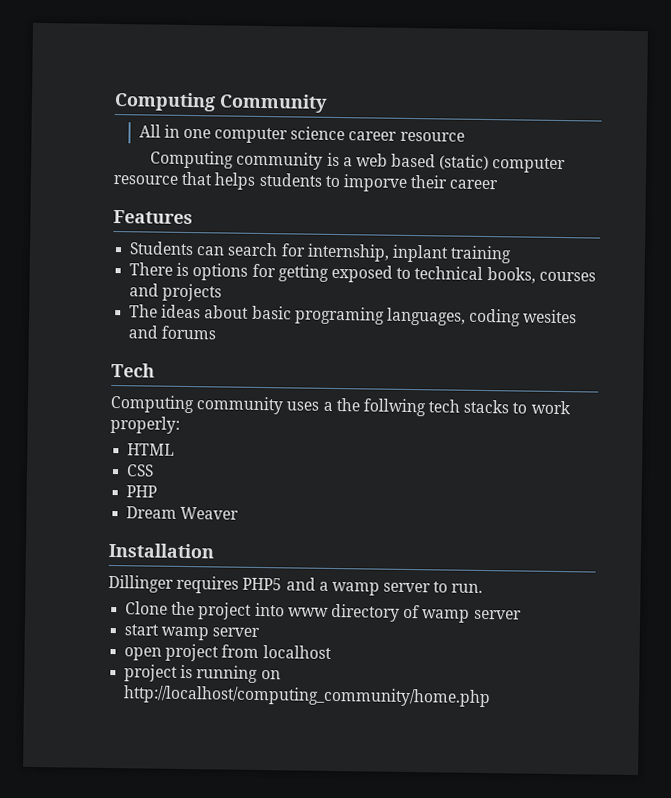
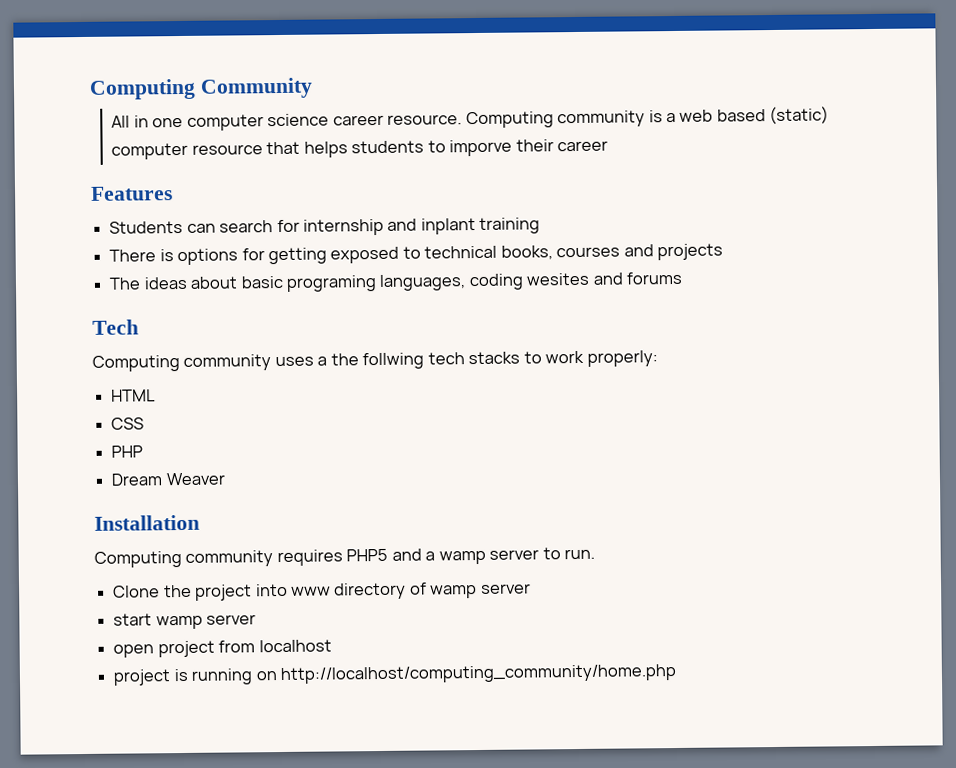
[399,131,465,142] resource // -> [387,114,463,125] resource.
[306,243,390,262] internship, -> [302,218,418,236] internship and
[108,574,174,593] Dillinger -> [94,550,274,568] Computing community

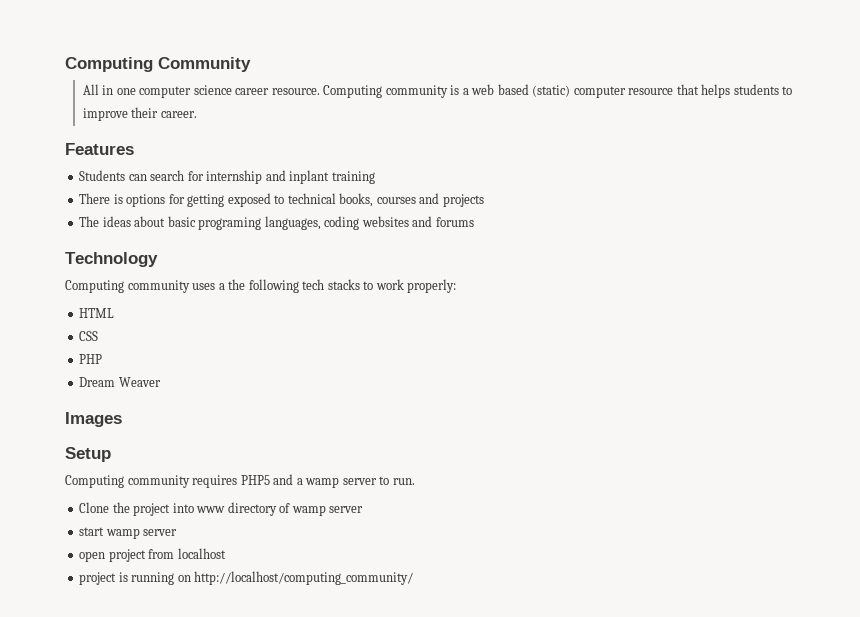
[449,139,609,157] imporve their career -> [82,107,197,121] improve their career.
[526,272,591,286] wesites -> [361,216,409,227] websites
[92,319,139,335] Tech -> [65,252,158,267] Technology
[362,352,425,370] follwing -> [248,279,299,293] following
[94,514,200,531] Installation -> [65,412,122,427] [65,447,111,462] Images // Setup
[279,664,677,685] http://localhost/computing_community/home.php -> [194,571,414,585] http://localhost/computing_community/

